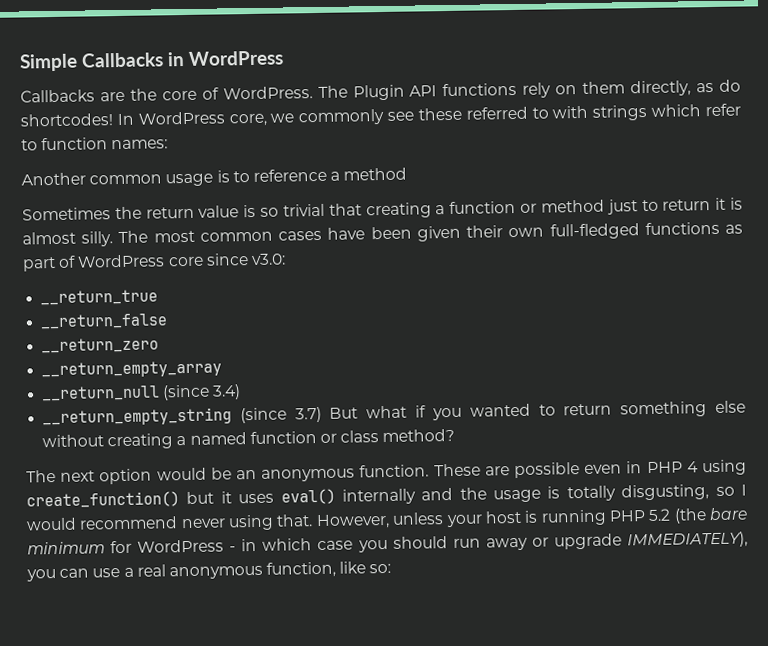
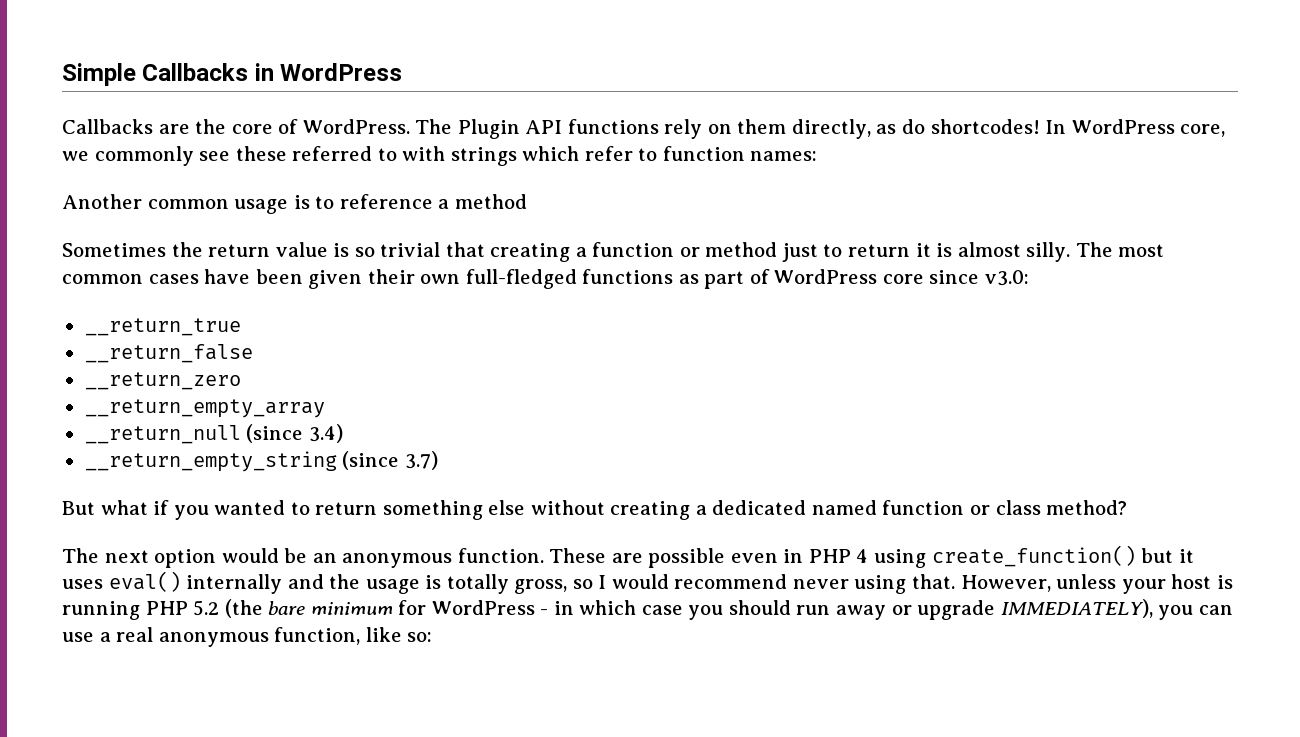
(322, 414) none -> (438, 460) //
(187, 441) none -> [712,500,807,515] dedicated
[621,484,710,501] disgusting, -> [514,579,568,594] gross,

